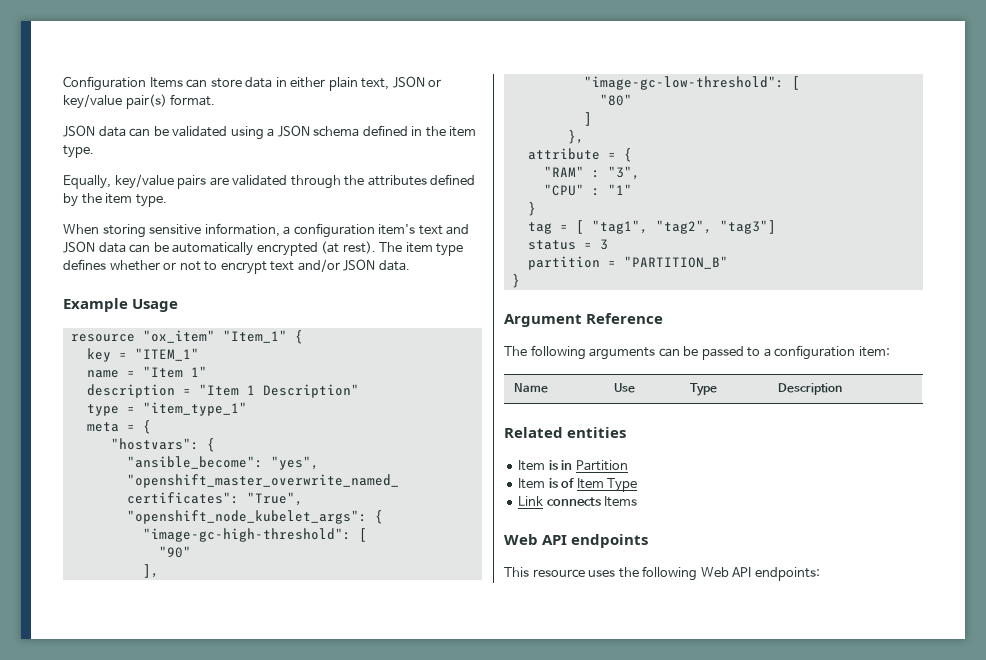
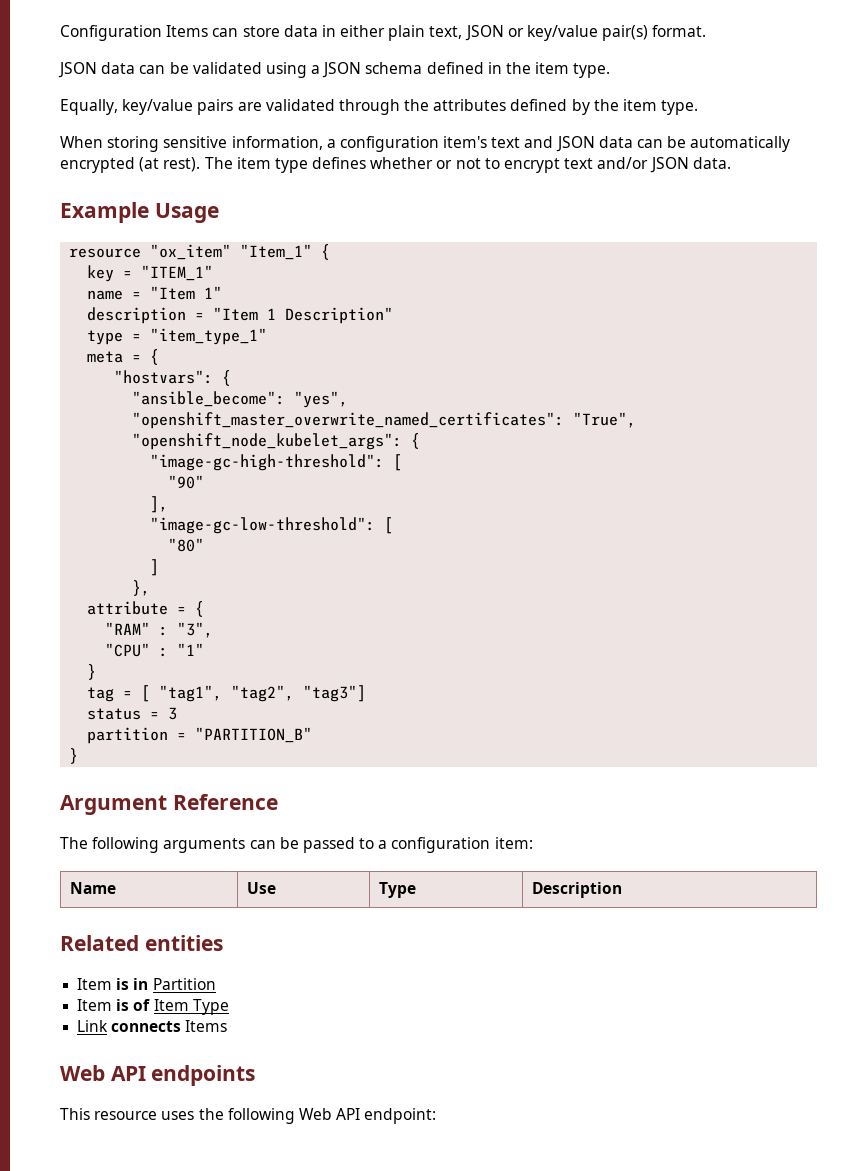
[754,567,820,581] endpoints: -> [364,1108,437,1124] endpoint:

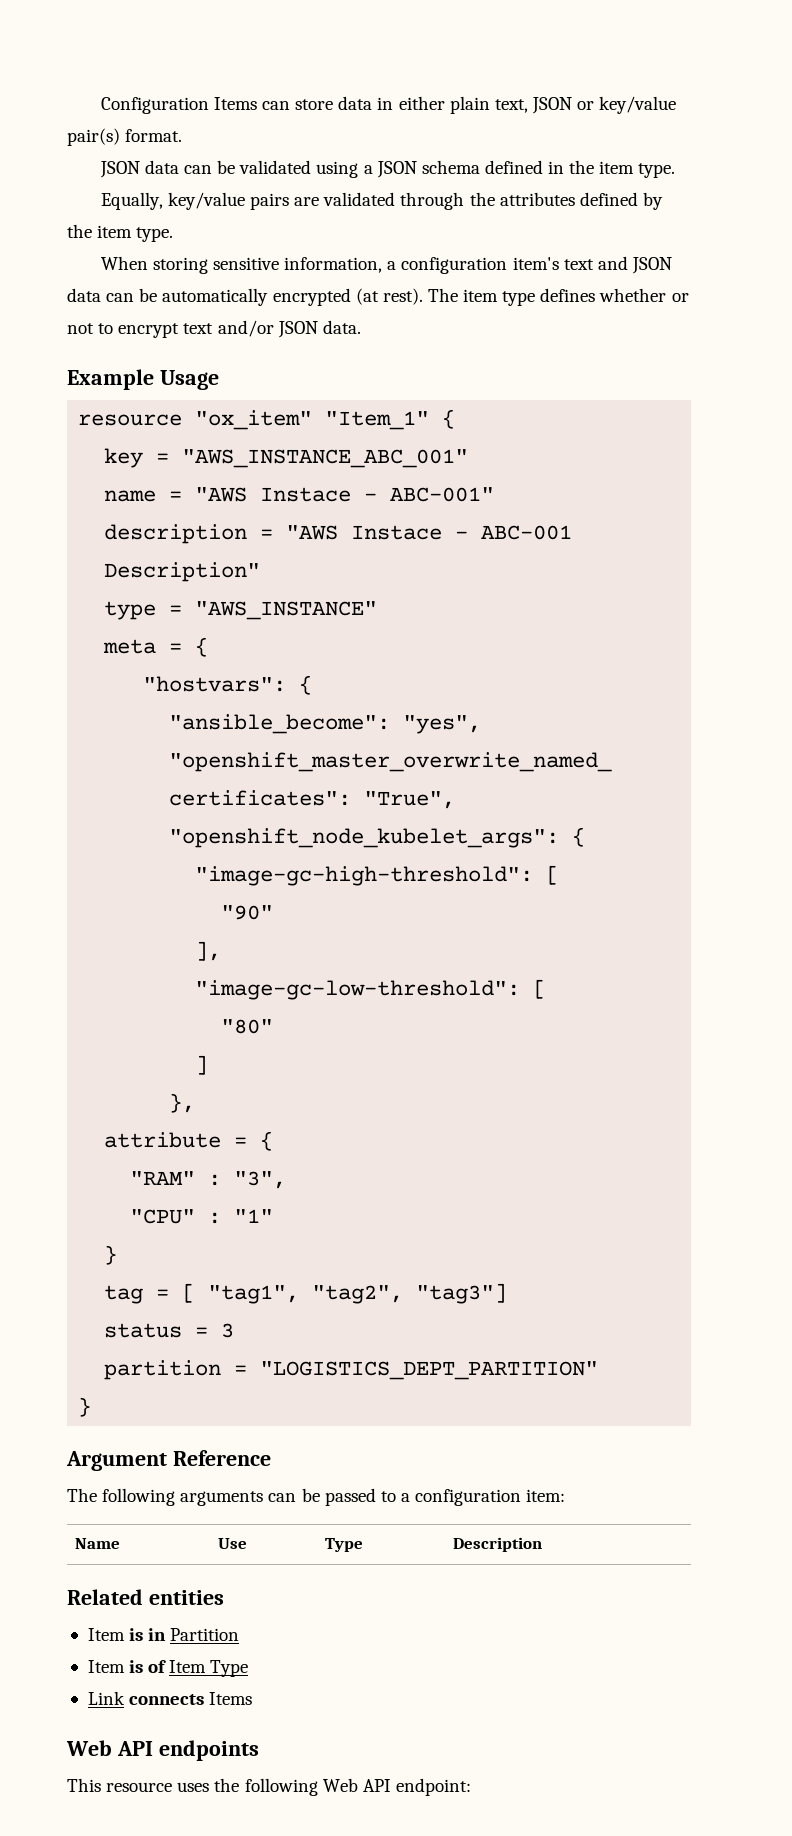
[141,265,214,281] "ITEM_1" -> [182,449,469,468] "AWS_INSTANCE_ABC_001"
[150,286,223,300] [87,307,277,324] "Item 1" // description = "Item 1 -> [195,487,495,502] [104,524,573,544] "AWS Instace - ABC-001" // description = "AWS Instace - ABC-001
[150,328,268,345] "item_type_1" -> [195,601,378,620] "AWS_INSTANCE"
[195,727,313,743] "PARTITION_B" -> [260,1361,599,1380] "LOGISTICS_DEPT_PARTITION"

